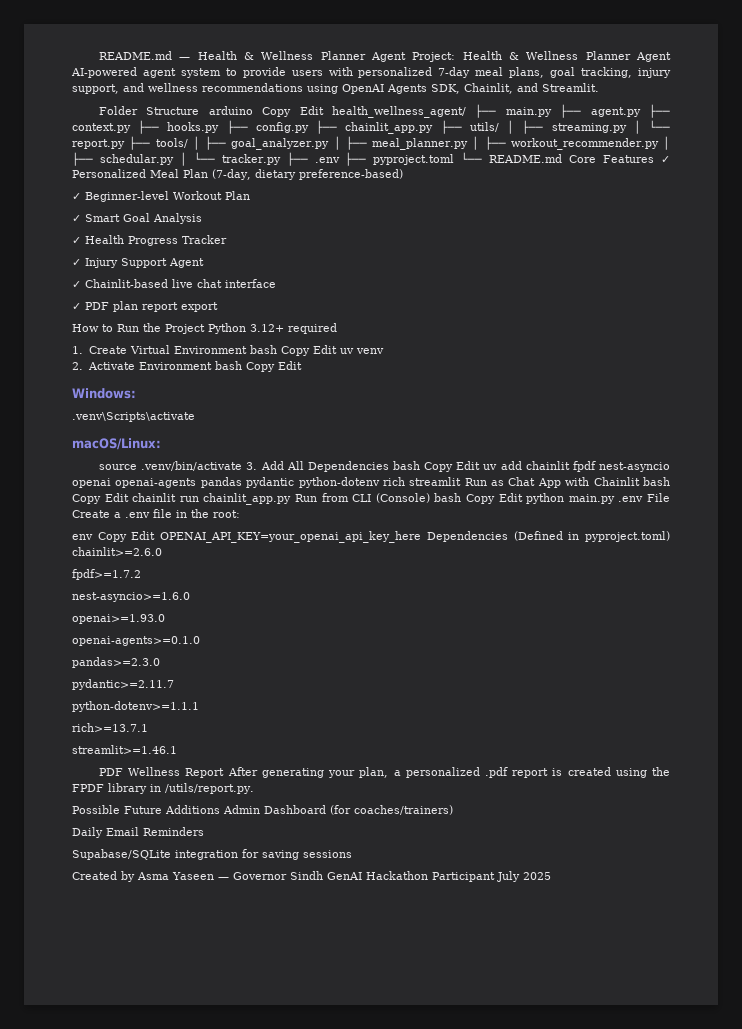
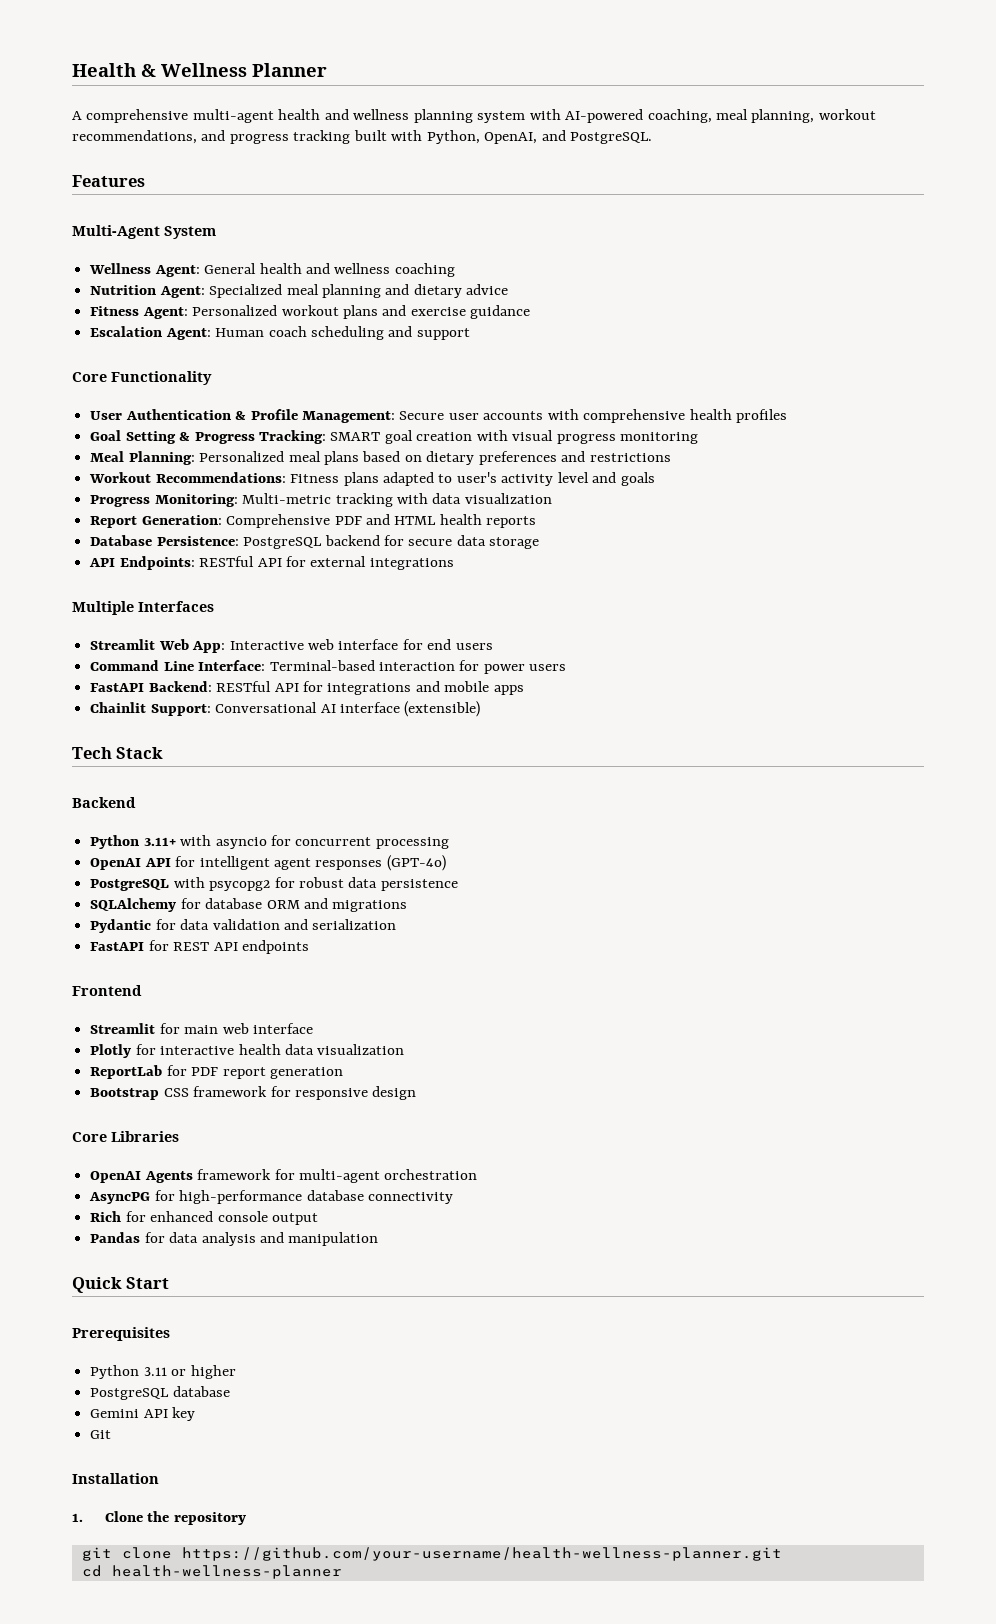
[99,51,672,62] [71,67,671,78] [72,83,599,94] [99,104,670,118] [72,120,670,134] [72,136,670,150] [72,152,670,166] [72,169,403,180] [72,191,250,202] [72,213,202,224] [72,235,227,246] [72,258,204,268] [72,279,276,288] [72,301,218,312] [72,323,337,334] [72,345,384,356] [72,361,302,372] [72,388,136,399] [72,412,195,422] [72,438,161,450] [99,461,671,472] [72,477,670,488] [72,493,671,505] [72,509,240,518] [72,531,670,543] [72,547,162,556] [72,569,141,580] [72,592,190,602] [72,614,165,624] [72,636,200,646] [72,657,160,668] [72,679,174,690] [72,701,199,712] [72,723,148,732] [72,745,177,754] [99,767,671,778] [72,783,254,794] [72,805,453,815] [72,827,204,838] [72,849,352,860] [72,871,551,882] README.md — Health & Wellness Planner Agent Project: Health & Wellness Planner Agent AI-powered agent system to provide users with personalized 7-day meal plans, goal tracking, injury support, and wellness recommendations using OpenAI Agents SDK, Chainlit, and Streamlit. // Folder Structure arduino Copy Edit health_wellness_agent/ ├── main.py ├── agent.py ├── context.py ├── hooks.py ├── config.py ├── chainlit_app.py ├── utils/ │ ├── streaming.py │ └── report.py ├── tools/ │ ├── goal_analyzer.py │ ├── meal_planner.py │ ├── workout_recommender.py │ ├── schedular.py │ └── tracker.py ├── .env ├── pyproject.toml └── README.md Core Features ✓ Personalized Meal Plan (7-day, dietary preference-based) // ✓ Beginner-level Workout Plan // ✓ Smart Goal Analysis // ✓ Health Progress Tracker // ✓ Injury Support Agent // ✓ Chainlit-based live chat interface // ✓ PDF plan report export // How to Run the Project Python 3.12+ required // 1. Create Virtual Environment bash Copy Edit uv venv // 2. Activate Environment bash Copy Edit // Windows: // .venv\Scripts\activate // macOS/Linux: // source .venv/bin/activate 3. Add All Dependencies bash Copy Edit uv add chainlit fpdf nest-asyncio openai openai-agents pandas pydantic python-dotenv rich streamlit Run as Chat App with Chainlit bash Copy Edit chainlit run chainlit_app.py Run from CLI (Console) bash Copy Edit python main.py .env File Create a .env file in the root: // env Copy Edit OPENAI_API_KEY=your_openai_api_key_here Dependencies (Defined in pyproject.toml) chainlit>=2.6.0 // fpdf>=1.7.2 // nest-asyncio>=1.6.0 // openai>=1.93.0 // openai-agents>=0.1.0 // pandas>=2.3.0 // pydantic>=2.11.7 // python-dotenv>=1.1.1 // rich>=13.7.1 // streamlit>=1.46.1 // PDF Wellness Report After generating your plan, a personalized .pdf report is created using the FPDF library in /utils/report.py. // Possible Future Additions Admin Dashboard (for coaches/trainers) // Daily Email Reminders // Supabase/SQLite integration for saving sessions // Created by Asma Yaseen — Governor Sindh GenAI Hackathon Participant July 2025 -> [72,63,327,77] [72,109,876,123] [72,130,653,144] [72,175,145,187] [72,225,216,239] [89,263,455,277] [90,284,509,298] [90,305,531,319] [90,326,470,340] [72,371,212,385] [90,409,788,423] [90,430,699,444] [90,451,671,465] [89,472,655,486] [90,493,552,507] [90,514,537,528] [90,535,540,549] [89,556,454,570] [72,601,214,615] [90,639,493,653] [90,660,567,674] [90,681,524,695] [90,701,481,717] [72,747,164,759] [72,797,136,808] [90,835,449,849] [90,855,446,871] [90,877,458,891] [90,898,408,912] [90,919,397,933] [90,940,309,954] [72,985,142,996] [90,1023,313,1034] [90,1044,405,1058] [90,1065,343,1079] [90,1086,417,1100] [72,1131,179,1142] [90,1169,478,1183] [89,1190,453,1204] [90,1211,318,1225] [90,1232,379,1246] [72,1277,170,1293] [72,1327,170,1341] [90,1365,236,1379] [90,1386,230,1400] [90,1407,196,1421] [90,1430,112,1439] [72,1473,159,1484] [72,1511,246,1525] [81,1547,782,1561] [81,1565,342,1579] Health & Wellness Planner // A comprehensive multi-agent health and wellness planning system with AI-powered coaching, meal planning, workout recommendations, and progress tracking built with Python, OpenAI, and PostgreSQL. // Features // Multi-Agent System // Wellness Agent: General health and wellness coaching // Nutrition Agent: Specialized meal planning and dietary advice // Fitness Agent: Personalized workout plans and exercise guidance // Escalation Agent: Human coach scheduling and support // Core Functionality // User Authentication & Profile Management: Secure user accounts with comprehensive health profiles // Goal Setting & Progress Tracking: SMART goal creation with visual progress monitoring // Meal Planning: Personalized meal plans based on dietary preferences and restrictions // Workout Recommendations: Fitness plans adapted to user's activity level and goals // Progress Monitoring: Multi-metric tracking with data visualization // Report Generation: Comprehensive PDF and HTML health reports // Database Persistence: PostgreSQL backend for secure data storage // API Endpoints: RESTful API for external integrations // Multiple Interfaces // Streamlit Web App: Interactive web interface for end users // Command Line Interface: Terminal-based interaction for power users // FastAPI Backend: RESTful API for integrations and mobile apps // Chainlit Support: Conversational AI interface (extensible) // Tech Stack // Backend // Python 3.11+ with asyncio for concurrent processing // OpenAI API for intelligent agent responses (GPT-4o) // PostgreSQL with psycopg2 for robust data persistence // SQLAlchemy for database ORM and migrations // Pydantic for data validation and serialization // FastAPI for REST API endpoints // Frontend // Streamlit for main web interface // Plotly for interactive health data visualization // ReportLab for PDF report generation // Bootstrap CSS framework for responsive design // Core Libraries // OpenAI Agents framework for multi-agent orchestration // AsyncPG for high-performance database connectivity // Rich for enhanced console output // Pandas for data analysis and manipulation // Quick Start // Prerequisites // Python 3.11 or higher // PostgreSQL database // Gemini API key // Git // Installation // 1. Clone the repository // git clone https://github.com/your-username/health-wellness-planner.git // cd health-wellness-planner

